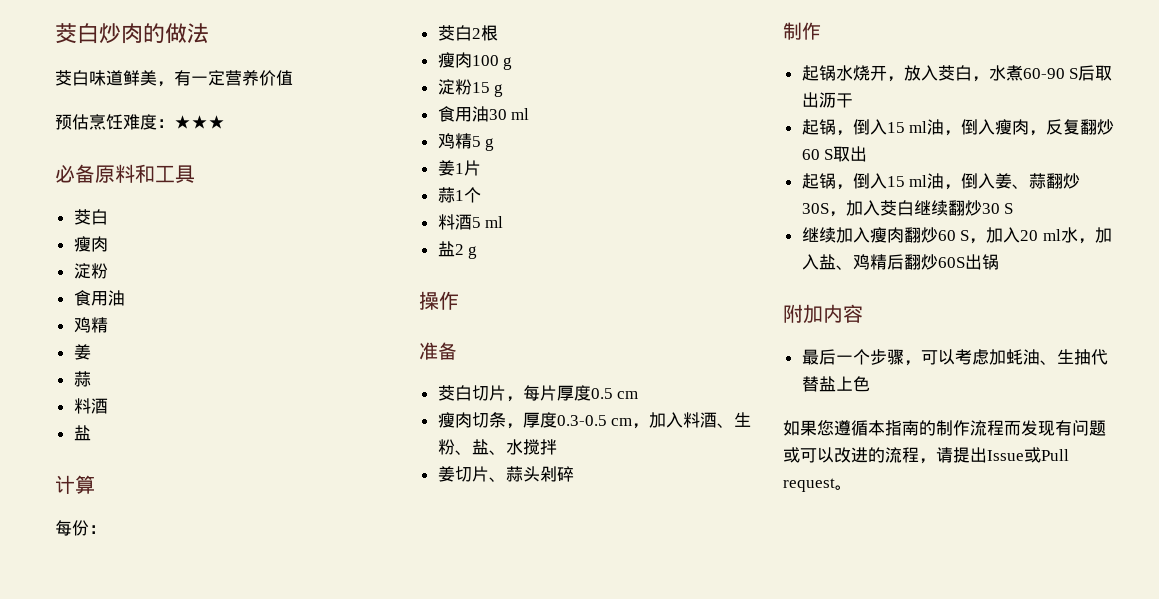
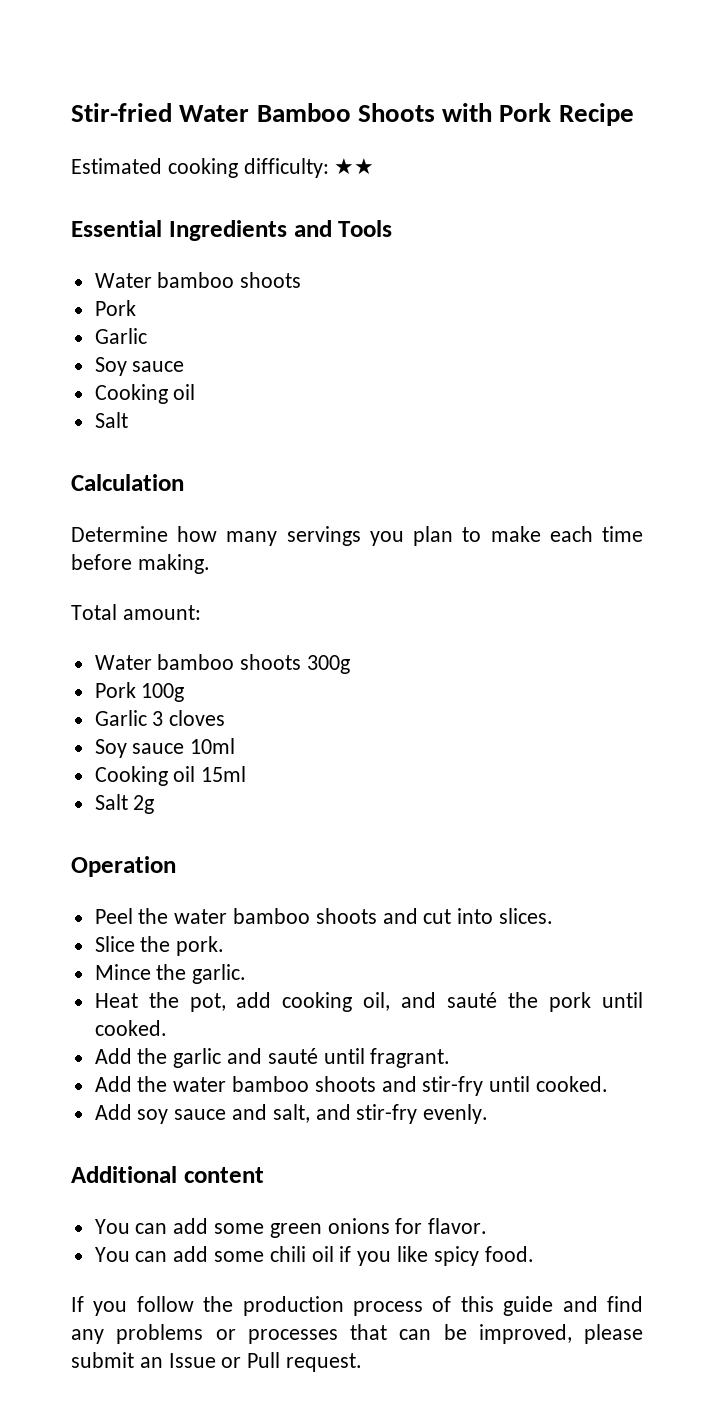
[55,23,209,44] [55,70,293,87] [55,114,225,130] [55,164,195,183] [73,209,108,225] [73,236,108,252] [73,263,108,279] [73,290,125,306] [73,317,108,333] [73,344,91,360] [73,371,91,387] [73,398,108,414] [73,425,91,441] [55,475,95,494] [55,520,106,536] [437,25,498,41] [437,52,513,70] [437,79,504,97] [437,106,530,122] [437,133,495,151] [437,160,481,176] [437,187,481,203] [437,214,504,230] [437,241,478,259] [419,291,459,310] [419,342,457,360] [437,385,639,402] [437,412,752,429] [437,439,557,455] [437,466,574,482] [783,22,821,40] [801,65,1113,82] [801,92,853,108] [801,119,1115,136] [801,146,868,162] [801,173,1081,190] [801,200,1014,217] [801,227,1112,244] [801,254,999,270] [783,304,863,324] [801,349,1108,366] [801,376,870,392] [783,420,1106,436] [783,447,1069,464] [783,478,852,492] 茭白炒肉的做法 // 茭白味道鲜美，有一定营养价值 // 预估烹饪难度：★★★ // 必备原料和工具 // 茭白 // 瘦肉 // 淀粉 // 食用油 // 鸡精 // 姜 // 蒜 // 料酒 // 盐 // 计算 // 每份： // 茭白2根 // 瘦肉100 g // 淀粉15 g // 食用油30 ml // 鸡精5 g // 姜1片 // 蒜1个 // 料酒5 ml // 盐2 g // 操作 // 准备 // 茭白切片，每片厚度0.5 cm // 瘦肉切条，厚度0.3-0.5 cm，加入料酒、生粉、盐、水搅拌 // 姜切片、蒜头剁碎 // 制作 // 起锅水烧开，放入茭白，水煮60-90 S后取出沥干 // 起锅，倒入15 ml油，倒入瘦肉，反复翻炒60 S取出 // 起锅，倒入15 ml油，倒入姜、蒜翻炒30S，加入茭白继续翻炒30 S // 继续加入瘦肉翻炒60 S，加入20 ml水，加入盐、鸡精后翻炒60S出锅 // 附加内容 // 最后一个步骤，可以考虑加蚝油、生抽代替盐上色 // 如果您遵循本指南的制作流程而发现有问题或可以改进的流程，请提出Issue或Pull request。 -> [71,103,634,126] [71,158,375,178] [71,220,393,241] [94,272,302,288] [94,300,136,316] [94,328,147,344] [94,357,185,376] [94,384,196,404] [94,412,128,428] [71,474,184,491] [71,526,643,546] [71,554,210,574] [71,604,201,620] [94,654,351,674] [94,682,185,702] [94,710,226,726] [94,738,236,758] [94,766,247,786] [94,794,155,814] [71,856,176,877] [94,908,554,924] [94,936,225,956] [94,964,247,984] [94,992,643,1012] [94,1020,167,1036] [94,1048,451,1068] [94,1076,609,1096] [94,1104,489,1124] [71,1166,264,1183] [94,1218,488,1238] [94,1246,534,1266] [71,1296,643,1316] [71,1324,643,1344] [71,1352,363,1372] Stir-fried Water Bamboo Shoots with Pork Recipe // Estimated cooking difficulty: ★★ // Essential Ingredients and Tools // Water bamboo shoots // Pork // Garlic // Soy sauce // Cooking oil // Salt // Calculation // Determine how many servings you plan to make each time before making. // Total amount: // Water bamboo shoots 300g // Pork 100g // Garlic 3 cloves // Soy sauce 10ml // Cooking oil 15ml // Salt 2g // Operation // Peel the water bamboo shoots and cut into slices. // Slice the pork. // Mince the garlic. // Heat the pot, add cooking oil, and sauté the pork until cooked. // Add the garlic and sauté until fragrant. // Add the water bamboo shoots and stir-fry until cooked. // Add soy sauce and salt, and stir-fry evenly. // Additional content // You can add some green onions for flavor. // You can add some chili oil if you like spicy food. // If you follow the production process of this guide and find any problems or processes that can be improved, please submit an Issue or Pull request.

